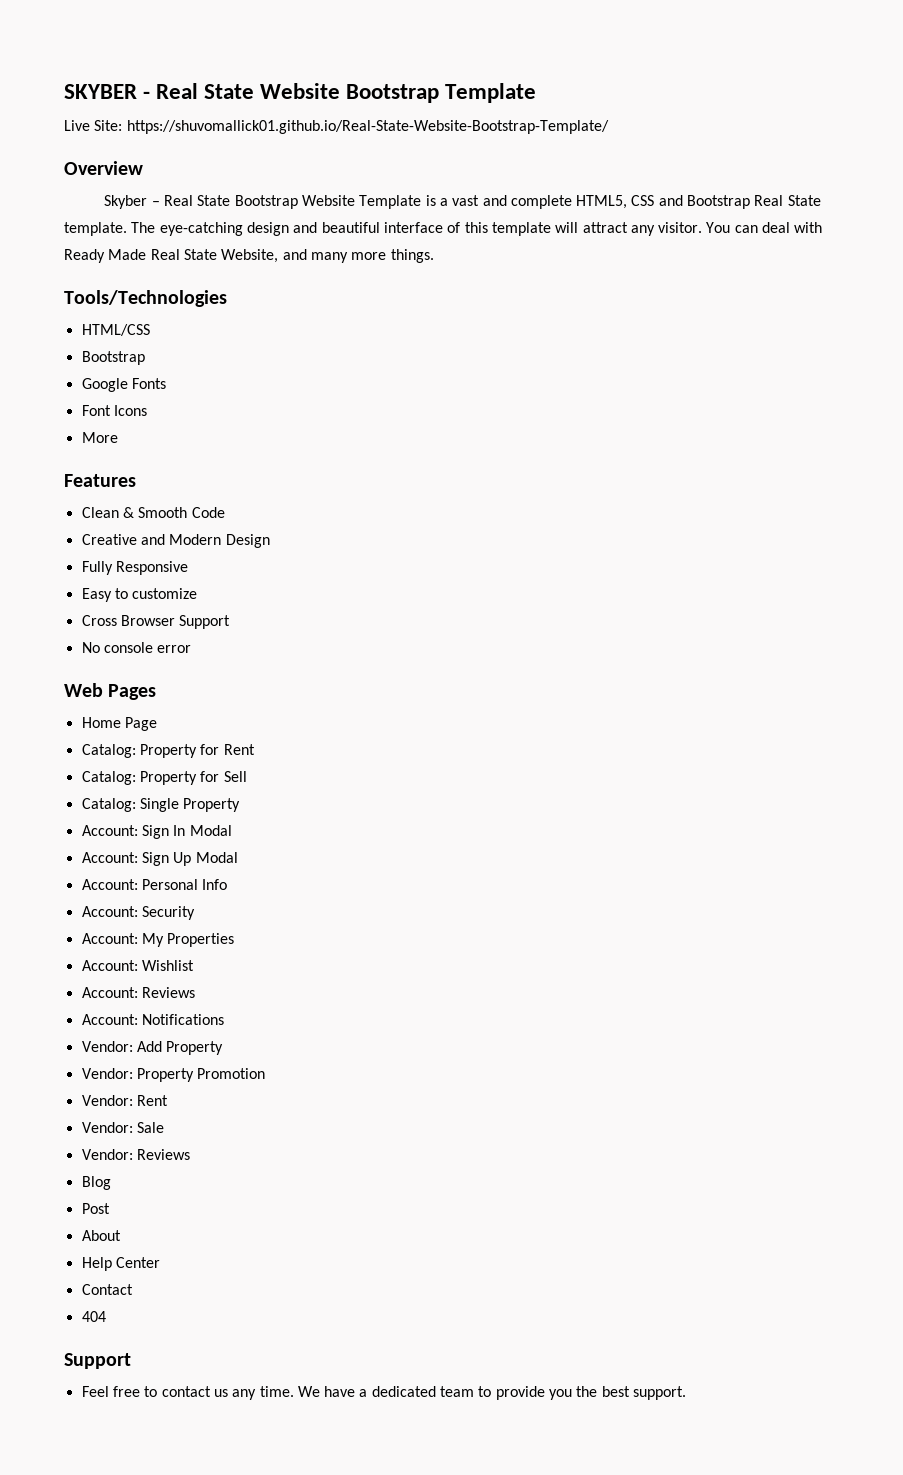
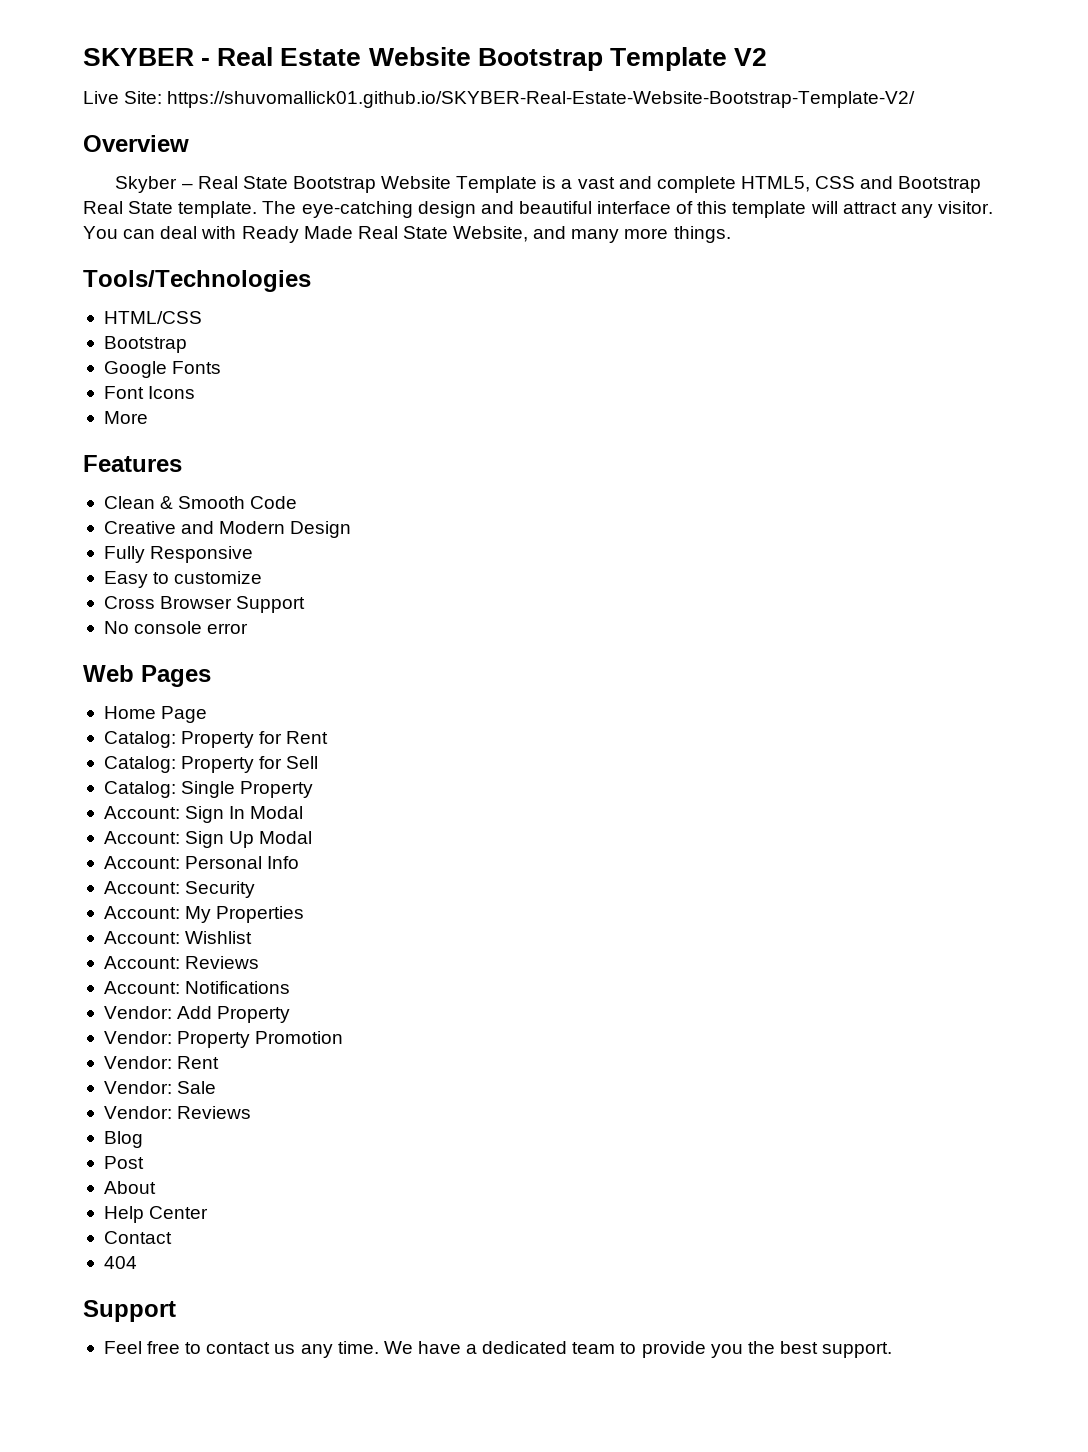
[204,84,255,99] State -> [280,48,362,66] Estate
(537, 93) none -> [734,48,768,66] V2
[126,120,609,134] https://shuvomallick01.github.io/Real-State-Website-Bootstrap-Template/ -> [167,91,916,108] https://shuvomallick01.github.io/SKYBER-Real-Estate-Website-Bootstrap-Template-V2/

